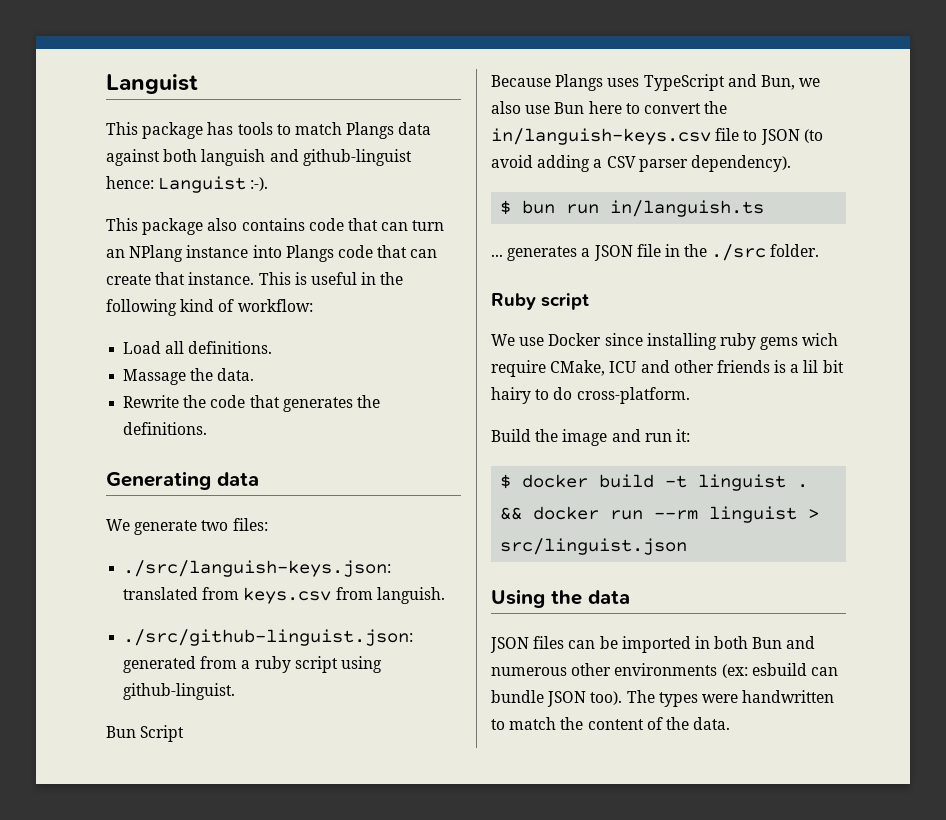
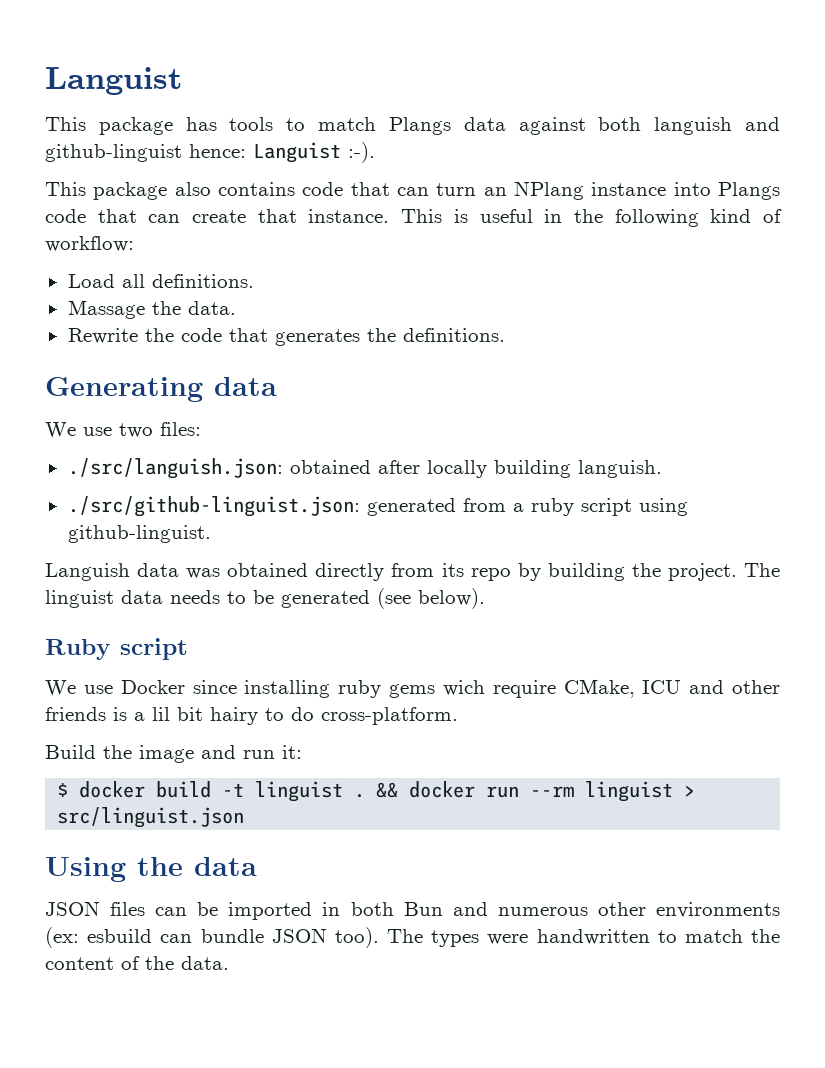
[134,520,198,535] generate -> [83,427,112,436] use
[123,560,392,577] [123,587,373,604] ./src/languish-keys.json: translated from keys.csv from -> [67,458,571,479] ./src/languish.json: obtained after locally building
[106,725,185,742] [491,74,821,91] [491,101,728,114] [491,128,823,145] [491,155,791,172] [500,200,765,217] [491,244,820,261] Bun Script // Because Plangs uses TypeScript and Bun, we also use Bun here to convert the in/languish-keys.csv file to JSON (to avoid adding a CSV parser dependency). // $ bun run in/languish.ts // ... generates a JSON file in the ./src folder. -> [45,563,780,581] [45,588,485,609] Languish data was obtained directly from its repo by building the project. The linguist data needs to be generated (see below).

